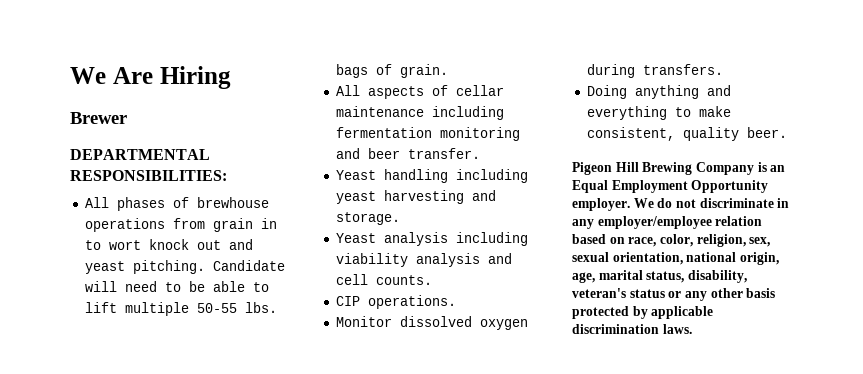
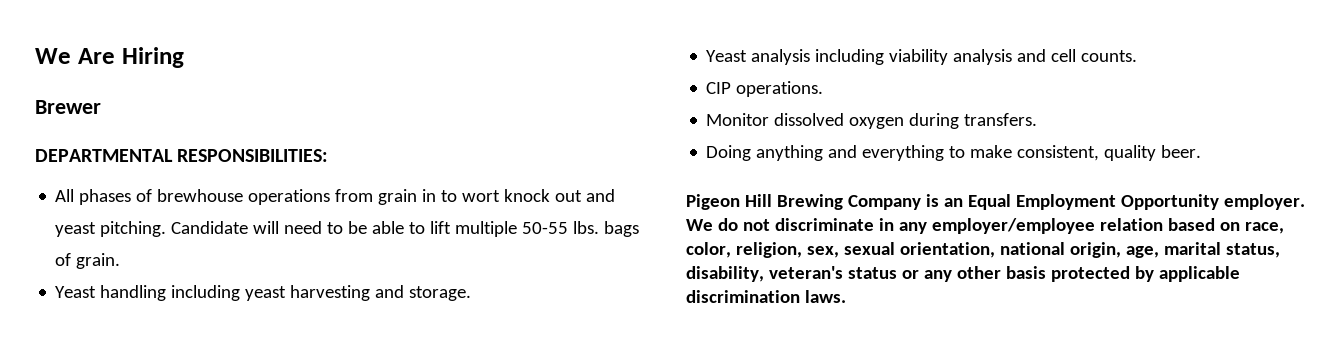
[335,85,504,99] [335,106,504,120] [335,127,520,141] [335,148,480,159] // All aspects of cellar maintenance including fermentation monitoring and beer transfer. -> (121, 261) none

